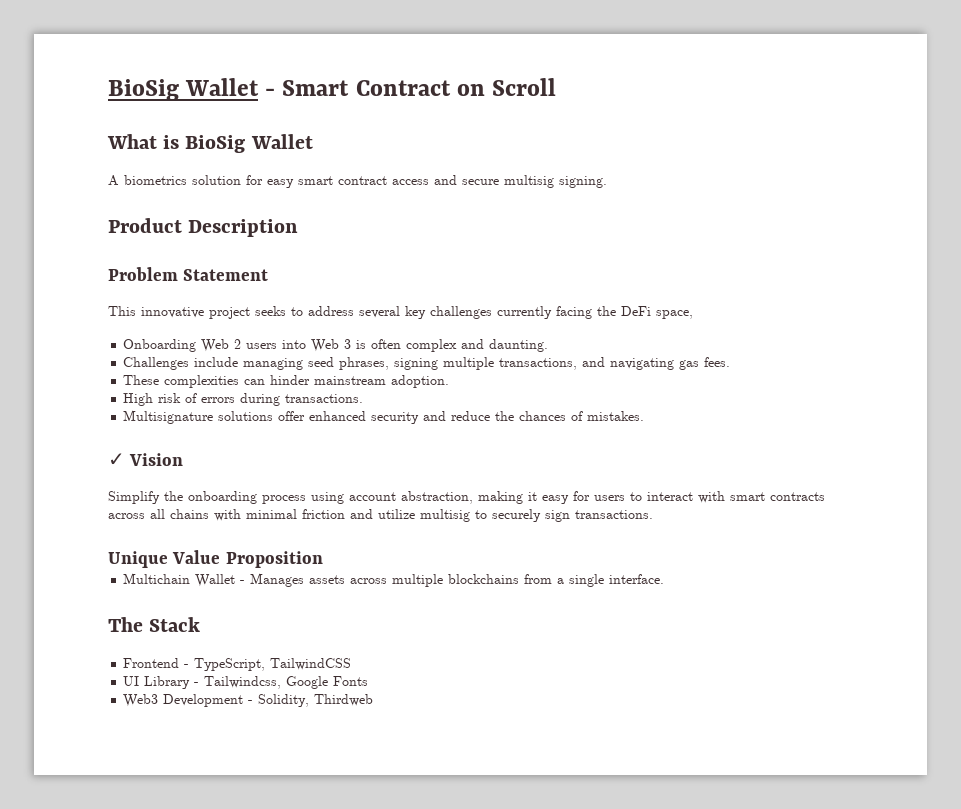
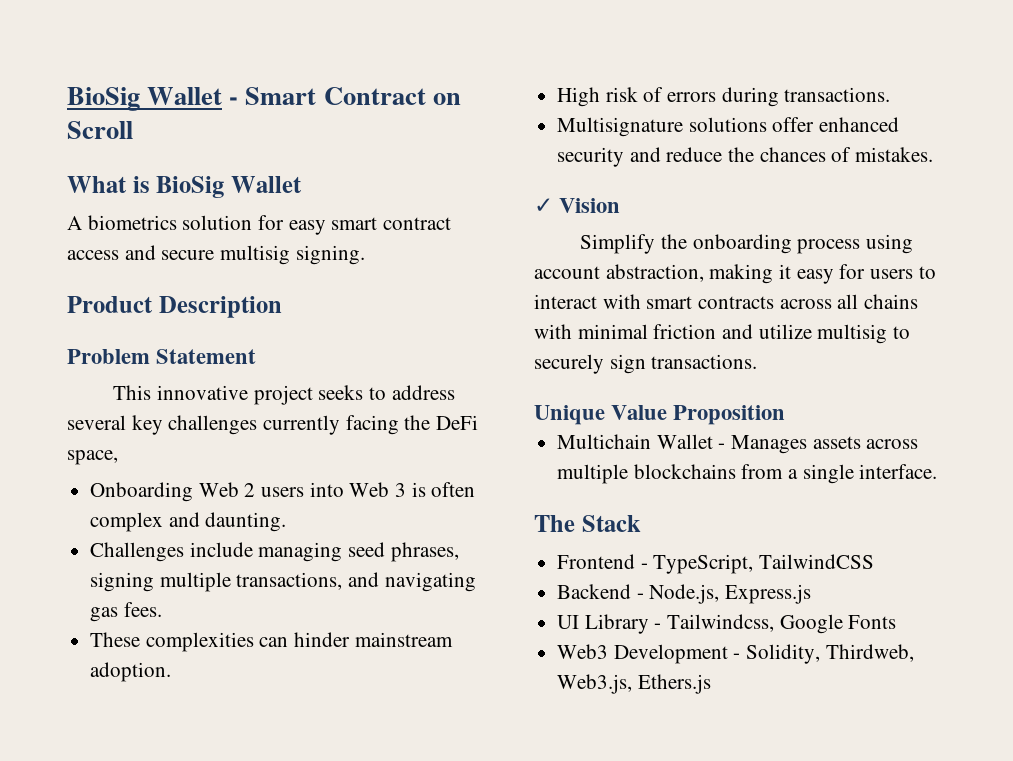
(352, 664) none -> [557,584,812,604] // Backend - Node.js, Express.js
[314,694,374,706] Thirdweb -> [825,644,914,662] [557,674,711,694] Thirdweb, Web3.js, Ethers.js

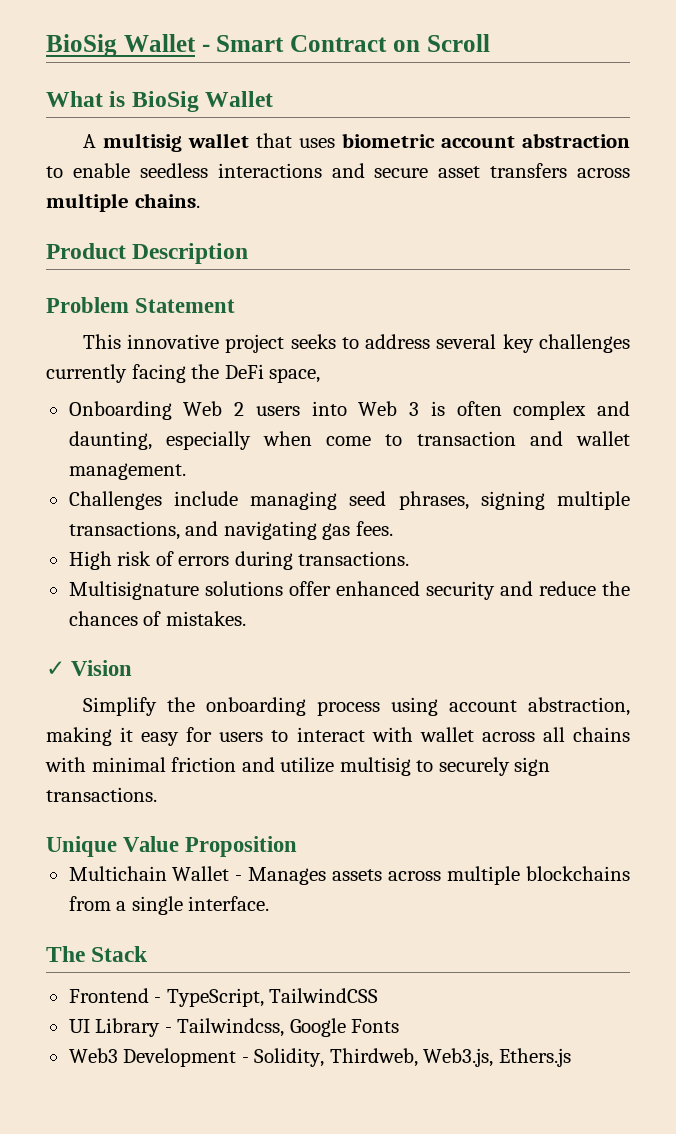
[87,215,452,235] [67,245,365,265] biometrics solution for easy smart contract access and secure multisig signing. -> [102,133,630,152] [46,163,630,178] [46,193,200,212] multisig wallet that uses biometric account abstraction to enable seedless interactions and secure asset transfers across multiple chains.
[205,512,287,532] daunting. -> [68,431,631,450] [68,463,186,480] daunting, especially when come to transaction and wallet management.
[90,632,453,652] [90,662,172,682] // These complexities can hinder mainstream adoption. -> (393, 528) none
[646,296,775,309] smart contracts -> [419,727,474,742] wallet
[557,584,812,604] // Backend - Node.js, Express.js -> (379, 995) none

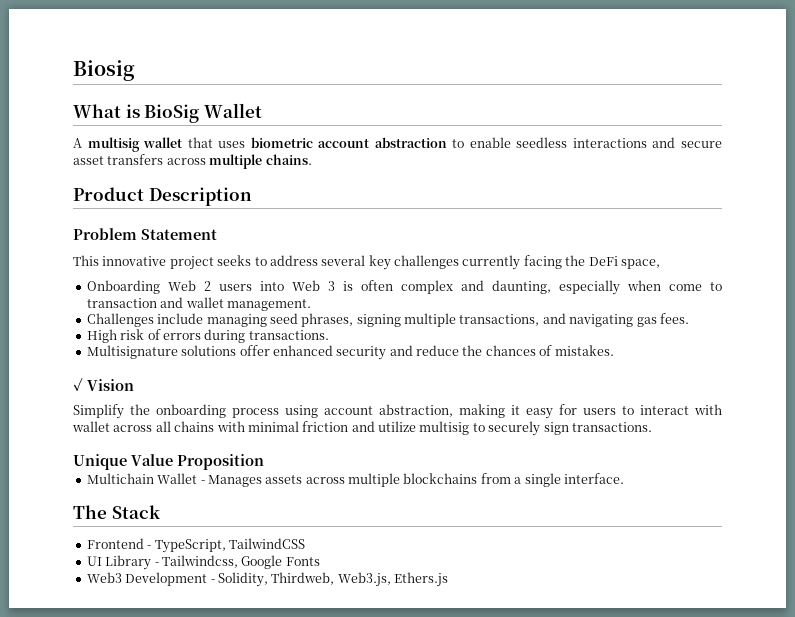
[46,34,490,57] BioSig Wallet - Smart Contract on Scroll -> [73,60,135,81] Biosig

